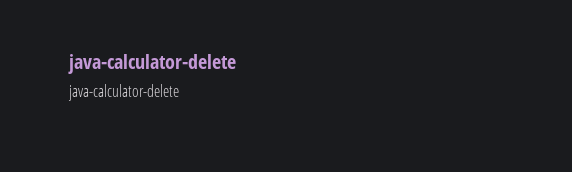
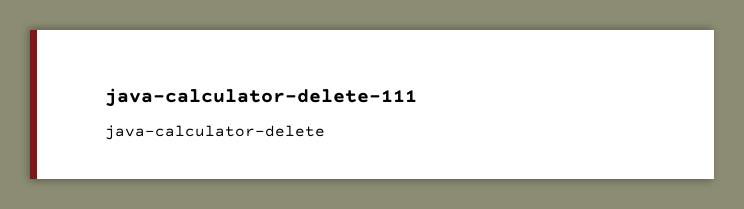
[68,54,236,74] java-calculator-delete -> [105,88,417,107] java-calculator-delete-111

